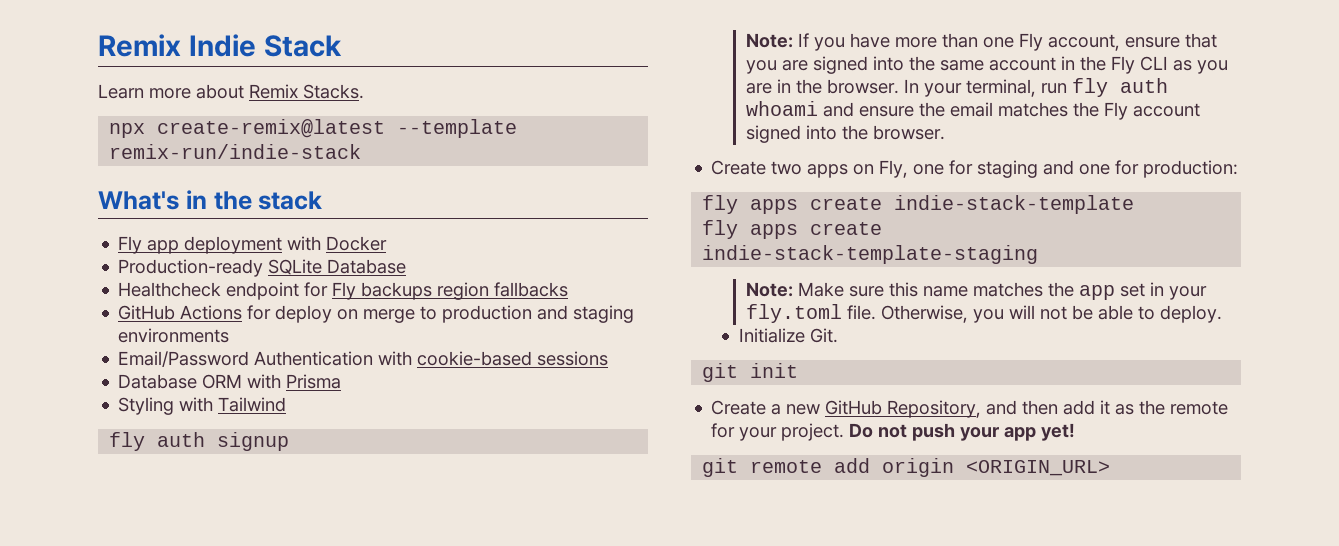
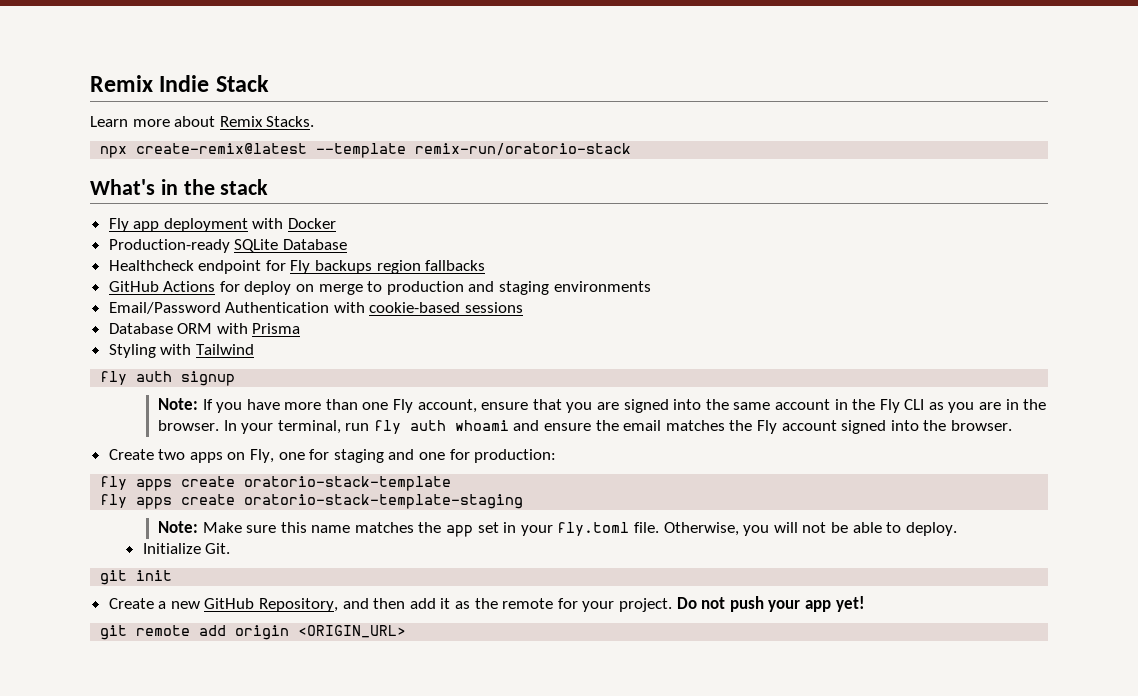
[109,144,362,159] remix-run/indie-stack -> [415,143,632,156] remix-run/oratorio-stack
[894,195,1135,214] [702,220,883,239] [702,245,1039,264] indie-stack-template // fly apps create indie-stack-template-staging -> [244,476,452,491] [100,494,524,509] oratorio-stack-template // fly apps create oratorio-stack-template-staging

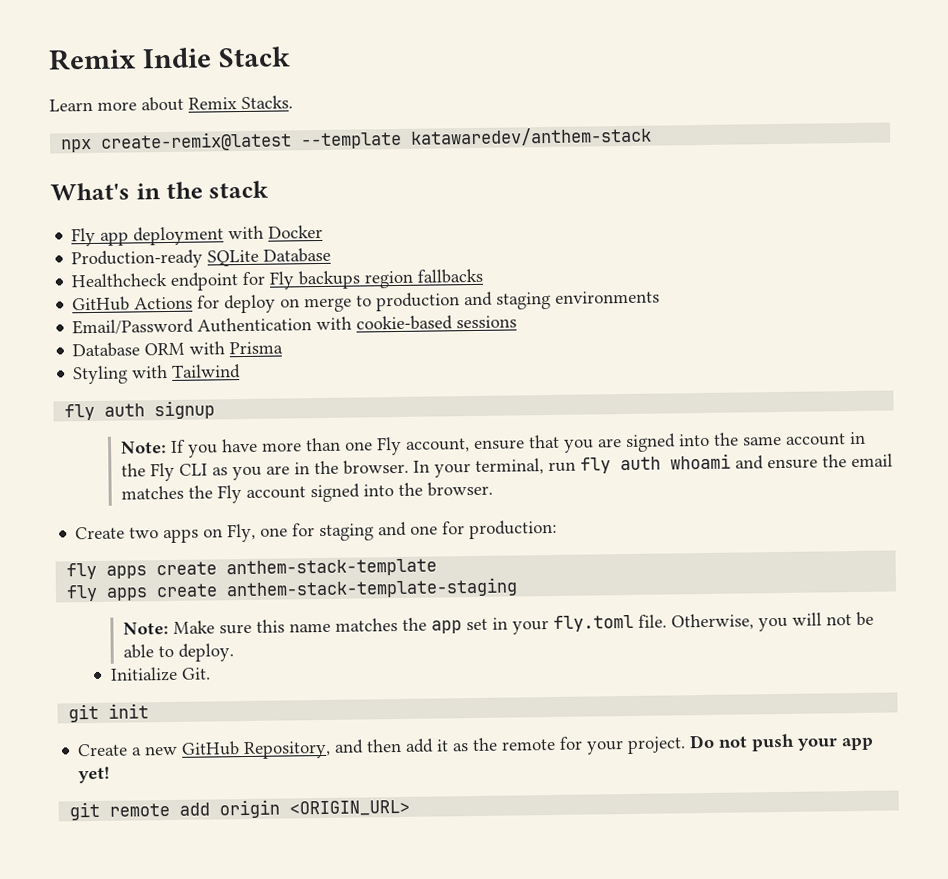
[415,143,632,156] remix-run/oratorio-stack -> [410,126,653,147] katawaredev/anthem-stack
[244,476,452,491] [100,494,524,509] oratorio-stack-template // fly apps create oratorio-stack-template-staging -> [226,558,438,578] [66,577,519,602] anthem-stack-template // fly apps create anthem-stack-template-staging

